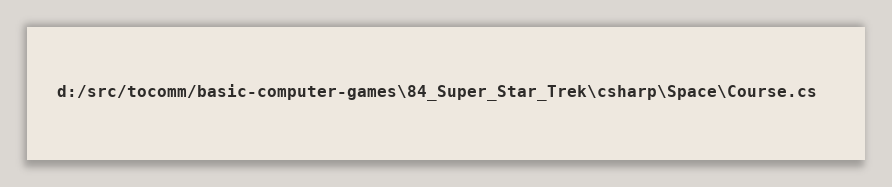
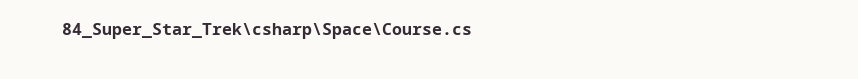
[57,84,817,101] d:/src/tocomm/basic-computer-games\84_Super_Star_Trek\csharp\Space\Course.cs -> [62,23,472,39] 84_Super_Star_Trek\csharp\Space\Course.cs

